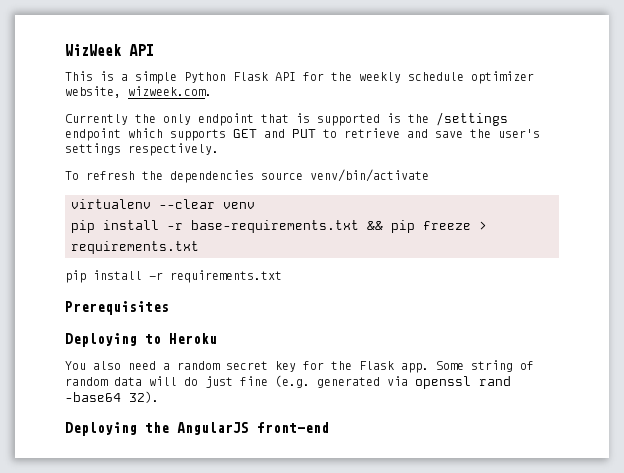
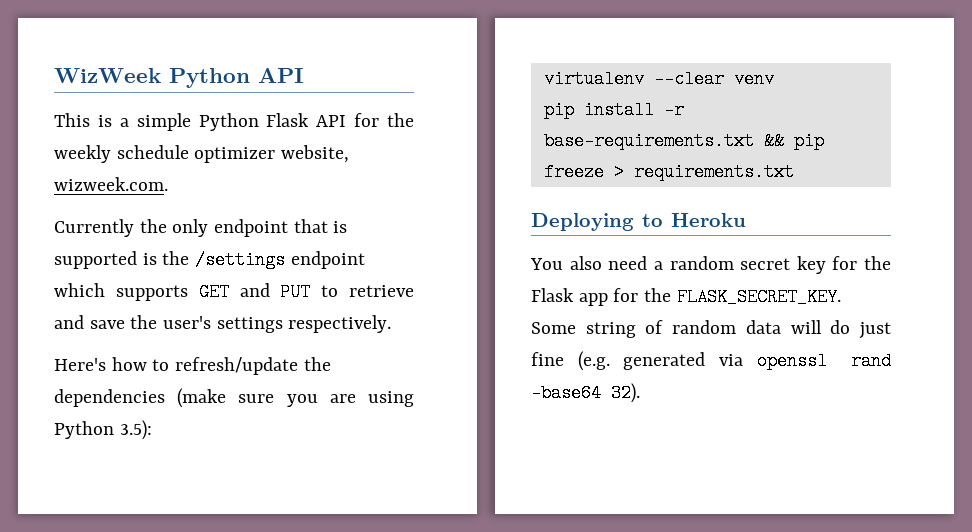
(122, 50) none -> [169,68,250,88] Python
[65,169,429,183] To refresh the dependencies source venv/bin/activate -> [54,357,331,375] [54,388,414,408] [54,420,152,440] Here's how to refresh/update the dependencies (make sure you are using Python 3.5):
[65,270,282,283] [65,301,169,315] // pip install -r requirements.txt // Prerequisites -> (794, 172) none
[401,363,429,373] app. -> [578,288,841,306] app for the FLASK_SECRET_KEY.
[65,422,329,436] // Deploying the AngularJS front-end -> (640, 393) none

